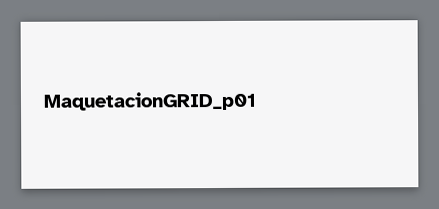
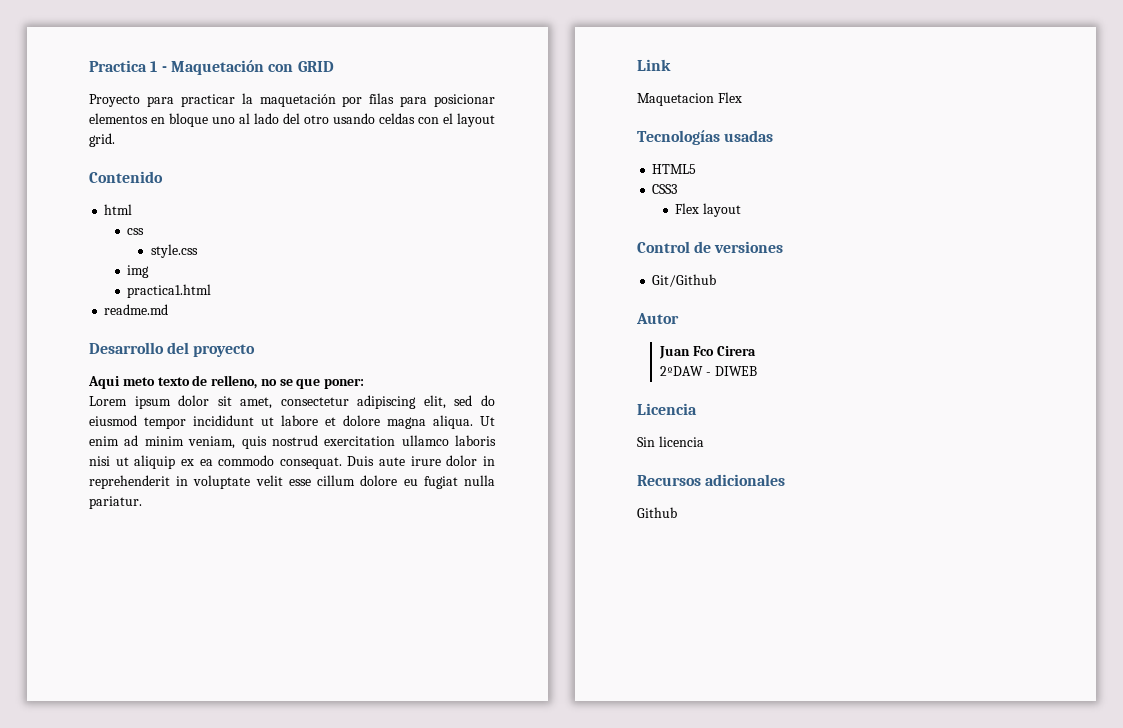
[43,91,257,111] MaquetacionGRID_p01 -> [89,60,334,75] [89,93,495,107] [89,113,495,127] [89,133,115,147] [89,171,163,183] [104,204,133,215] [127,228,145,235] [150,244,198,258] [127,265,150,278] [127,284,212,298] [104,304,169,315] [89,342,256,357] [88,375,365,389] [89,395,495,409] [89,415,495,429] [89,435,496,449] [89,455,495,469] [89,475,496,489] [89,496,142,509] [637,59,671,71] [637,92,742,106] [637,130,774,145] [652,164,697,174] [652,184,678,194] [675,203,742,217] [637,241,784,253] [652,274,717,287] [636,313,679,324] [659,346,756,359] [660,366,757,376] [637,403,697,415] [637,436,704,447] [637,474,786,486] [637,507,677,518] Practica 1 - Maquetación con GRID // Proyecto para practicar la maquetación por filas para posicionar elementos en bloque uno al lado del otro usando celdas con el layout grid. // Contenido // html // css // style.css // img // practica1.html // readme.md // Desarrollo del proyecto // Aqui meto texto de relleno, no se que poner: // Lorem ipsum dolor sit amet, consectetur adipiscing elit, sed do eiusmod tempor incididunt ut labore et dolore magna aliqua. Ut enim ad minim veniam, quis nostrud exercitation ullamco laboris nisi ut aliquip ex ea commodo consequat. Duis aute irure dolor in reprehenderit in voluptate velit esse cillum dolore eu fugiat nulla pariatur. // Link // Maquetacion Flex // Tecnologías usadas // HTML5 // CSS3 // Flex layout // Control de versiones // Git/Github // Autor // Juan Fco Cirera // 2ºDAW - DIWEB // Licencia // Sin licencia // Recursos adicionales // Github

